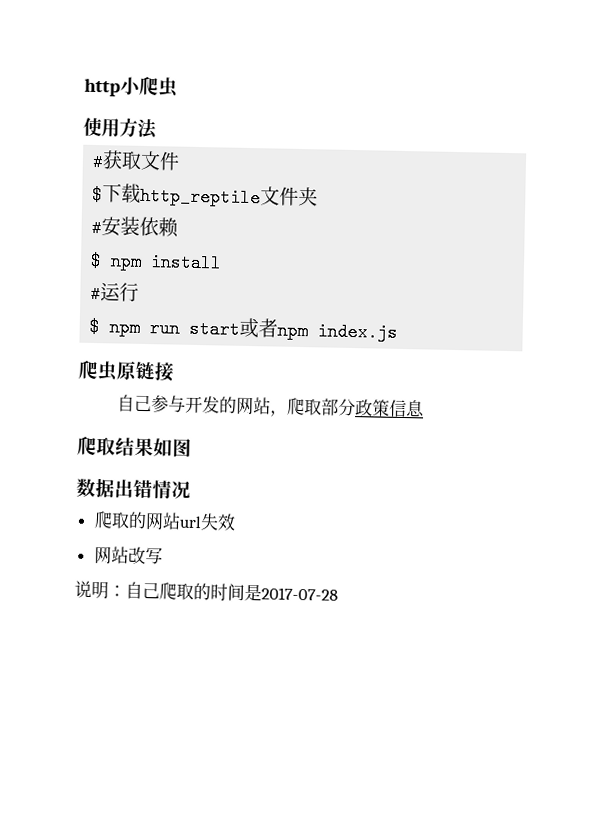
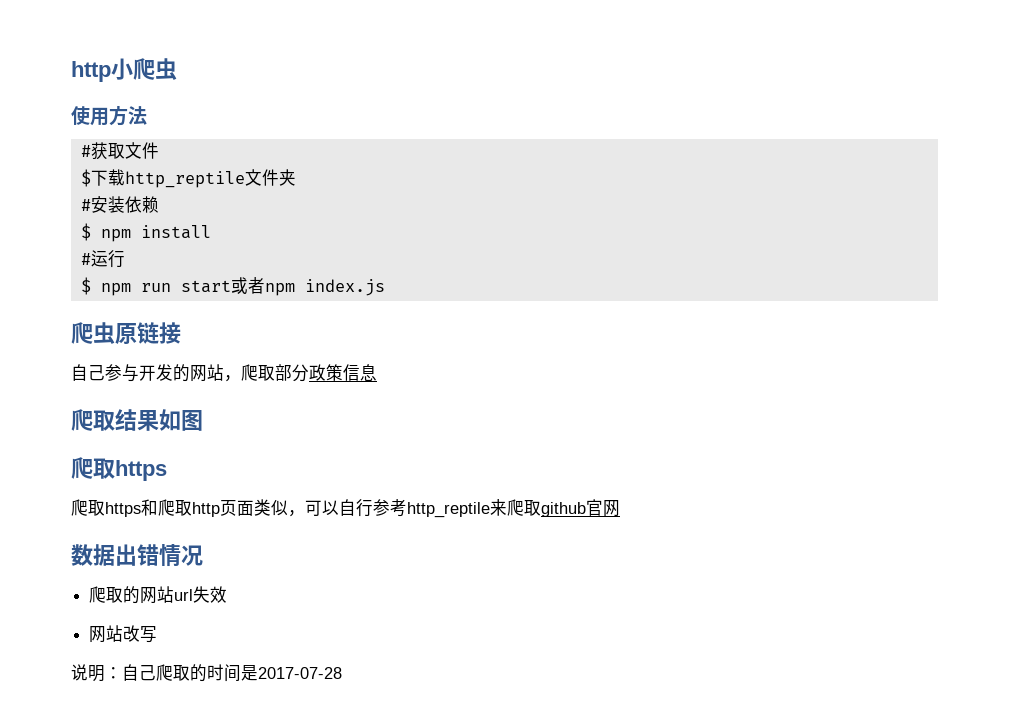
(192, 447) none -> [71,457,167,481] [71,499,620,518] // 爬取https // 爬取https和爬取http页面类似，可以自行参考http_reptile来爬取github官网

